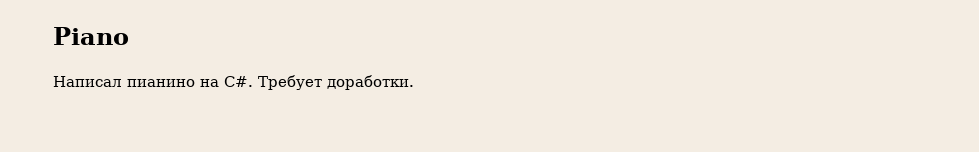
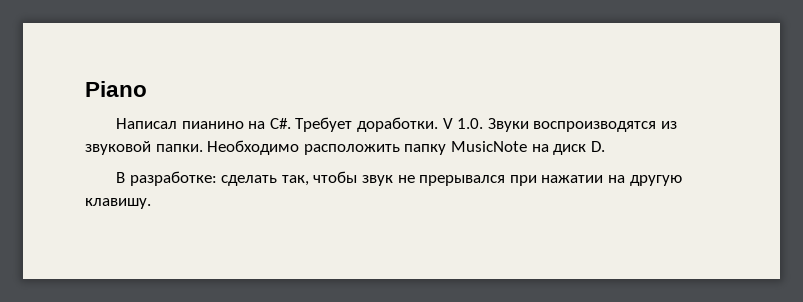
(414, 82) none -> [442,118,677,132] [85,140,605,155] [116,171,682,186] [85,198,151,209] V 1.0. Звуки воспроизводятся из звуковой папки. Необходимо расположить папку MusicNote на диск D. // В разработке: сделать так, чтобы звук не прерывался при нажатии на другую клавишу.

